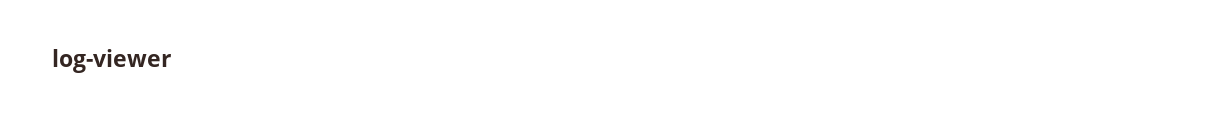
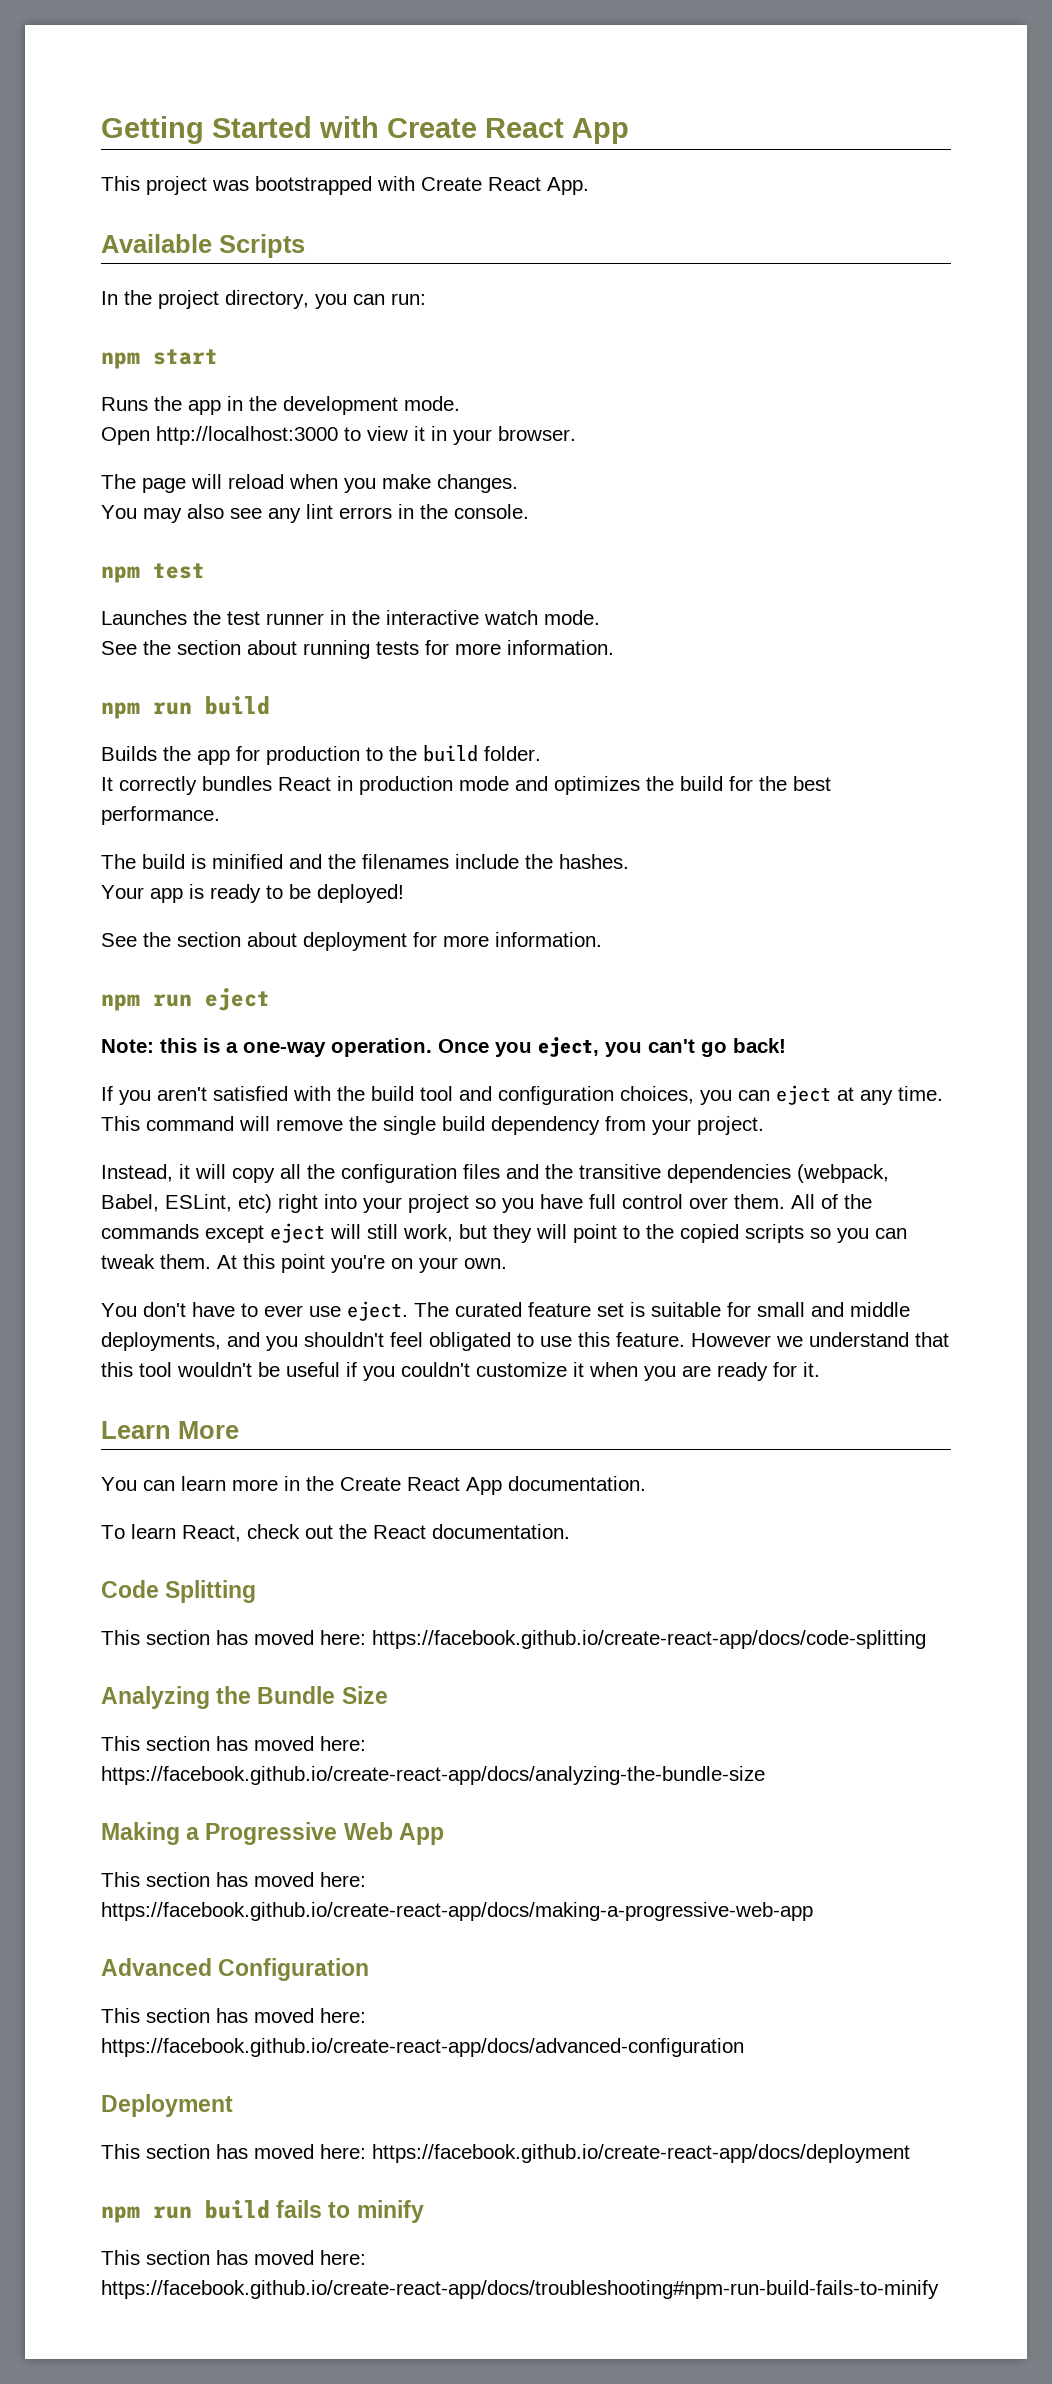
[52,49,171,73] log-viewer -> [101,116,629,144] [101,176,589,195] [101,234,305,258] [101,290,426,309] [101,349,218,369] [101,396,460,415] [101,426,576,445] [101,474,518,493] [101,504,529,523] [101,563,205,583] [101,610,600,625] [101,640,614,659] [101,696,270,719] [101,745,541,765] [101,776,831,795] [101,806,220,825] [101,854,629,869] [101,884,404,903] [101,932,602,951] [101,988,270,1011] [101,1037,786,1057] [101,1085,943,1105] [101,1116,764,1135] [101,1164,889,1183] [101,1194,872,1213] [101,1223,907,1243] [101,1254,507,1273] [101,1301,910,1321] [101,1332,949,1351] [101,1362,820,1381] [101,1421,239,1439] [101,1476,646,1495] [101,1524,570,1542] [101,1580,257,1603] [101,1630,926,1649] [101,1686,388,1709] [101,1736,366,1751] [101,1766,765,1785] [101,1822,444,1845] [101,1872,366,1887] [101,1902,813,1921] [101,1958,370,1981] [101,2008,366,2023] [101,2038,744,2057] [101,2094,233,2117] [101,2144,910,2163] [101,2200,424,2223] [101,2250,366,2265] [101,2280,939,2299] Getting Started with Create React App // This project was bootstrapped with Create React App. // Available Scripts // In the project directory, you can run: // npm start // Runs the app in the development mode. // Open http://localhost:3000 to view it in your browser. // The page will reload when you make changes. // You may also see any lint errors in the console. // npm test // Launches the test runner in the interactive watch mode. // See the section about running tests for more information. // npm run build // Builds the app for production to the build folder. // It correctly bundles React in production mode and optimizes the build for the best performance. // The build is minified and the filenames include the hashes. // Your app is ready to be deployed! // See the section about deployment for more information. // npm run eject // Note: this is a one-way operation. Once you eject, you can't go back! // If you aren't satisfied with the build tool and configuration choices, you can eject at any time. This command will remove the single build dependency from your project. // Instead, it will copy all the configuration files and the transitive dependencies (webpack, Babel, ESLint, etc) right into your project so you have full control over them. All of the commands except eject will still work, but they will point to the copied scripts so you can tweak them. At this point you're on your own. // You don't have to ever use eject. The curated feature set is suitable for small and middle deployments, and you shouldn't feel obligated to use this feature. However we understand that this tool wouldn't be useful if you couldn't customize it when you are ready for it. // Learn More // You can learn more in the Create React App documentation. // To learn React, check out the React documentation. // Code Splitting // This section has moved here: https://facebook.github.io/create-react-app/docs/code-splitting // Analyzing the Bundle Size // This section has moved here: https://facebook.github.io/create-react-app/docs/analyzing-the-bundle-size // Making a Progressive Web App // This section has moved here: https://facebook.github.io/create-react-app/docs/making-a-progressive-web-app // Advanced Configuration // This section has moved here: https://facebook.github.io/create-react-app/docs/advanced-configuration // Deployment // This section has moved here: https://facebook.github.io/create-react-app/docs/deployment // npm run build fails to minify // This section has moved here: https://facebook.github.io/create-react-app/docs/troubleshooting#npm-run-build-fails-to-minify

